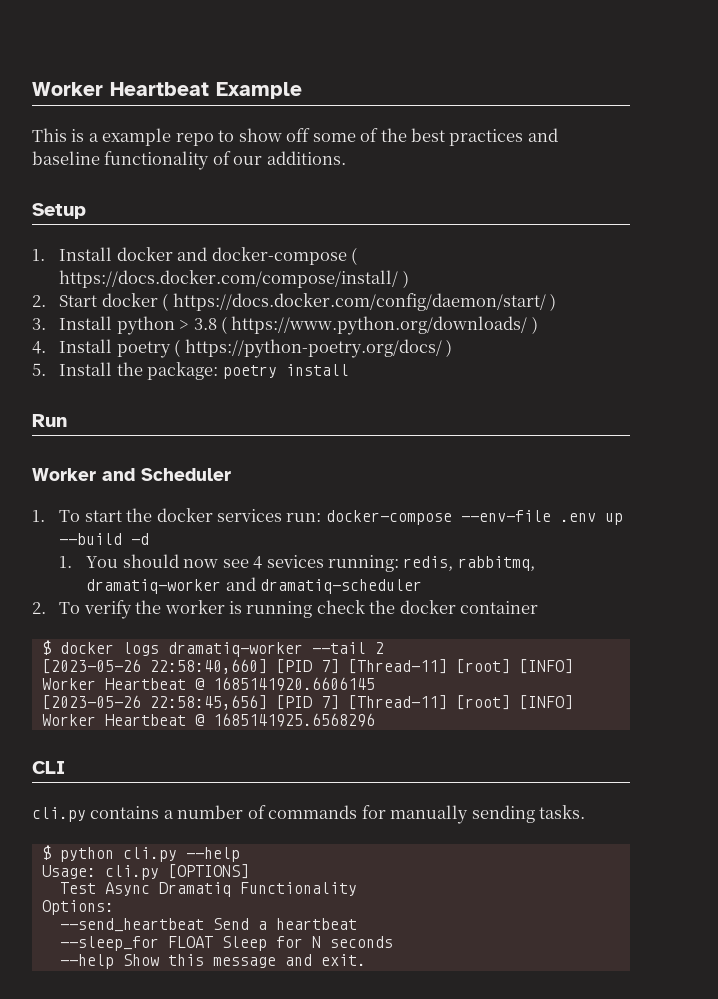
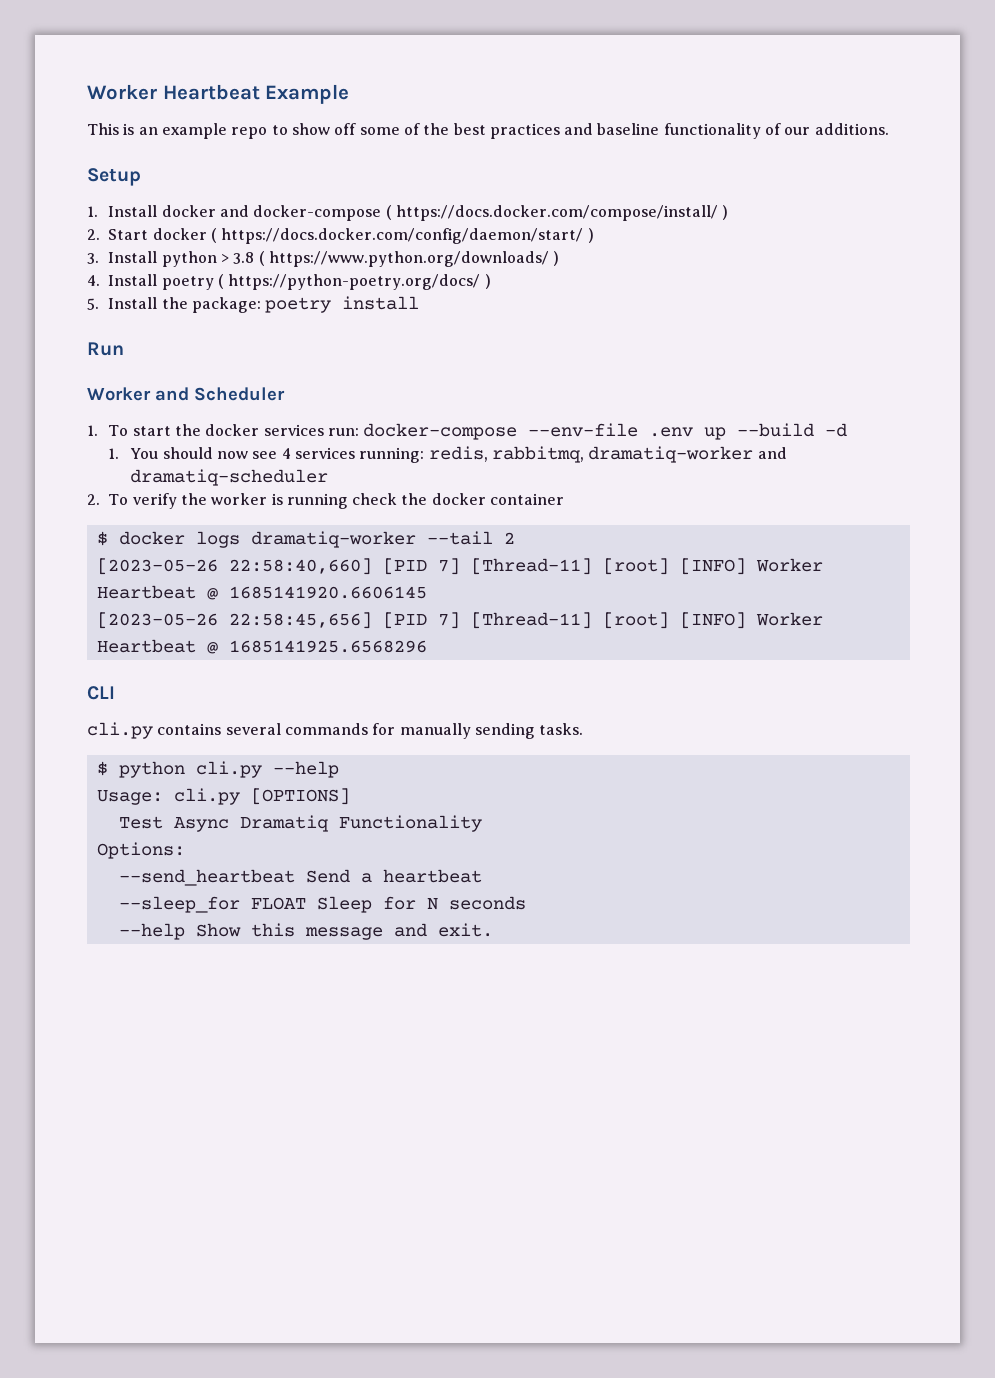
[88,133,99,142] a -> [138,127,158,135] an
[266,555,324,568] sevices -> [295,447,356,459] services
[163,805,266,819] a number of -> [225,723,281,735] several

